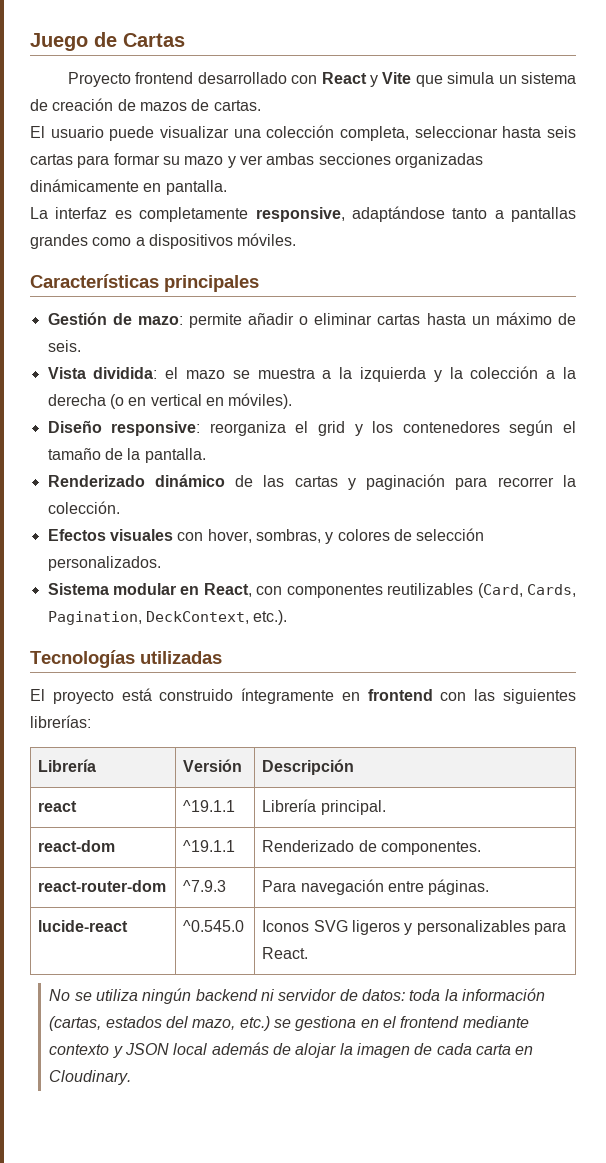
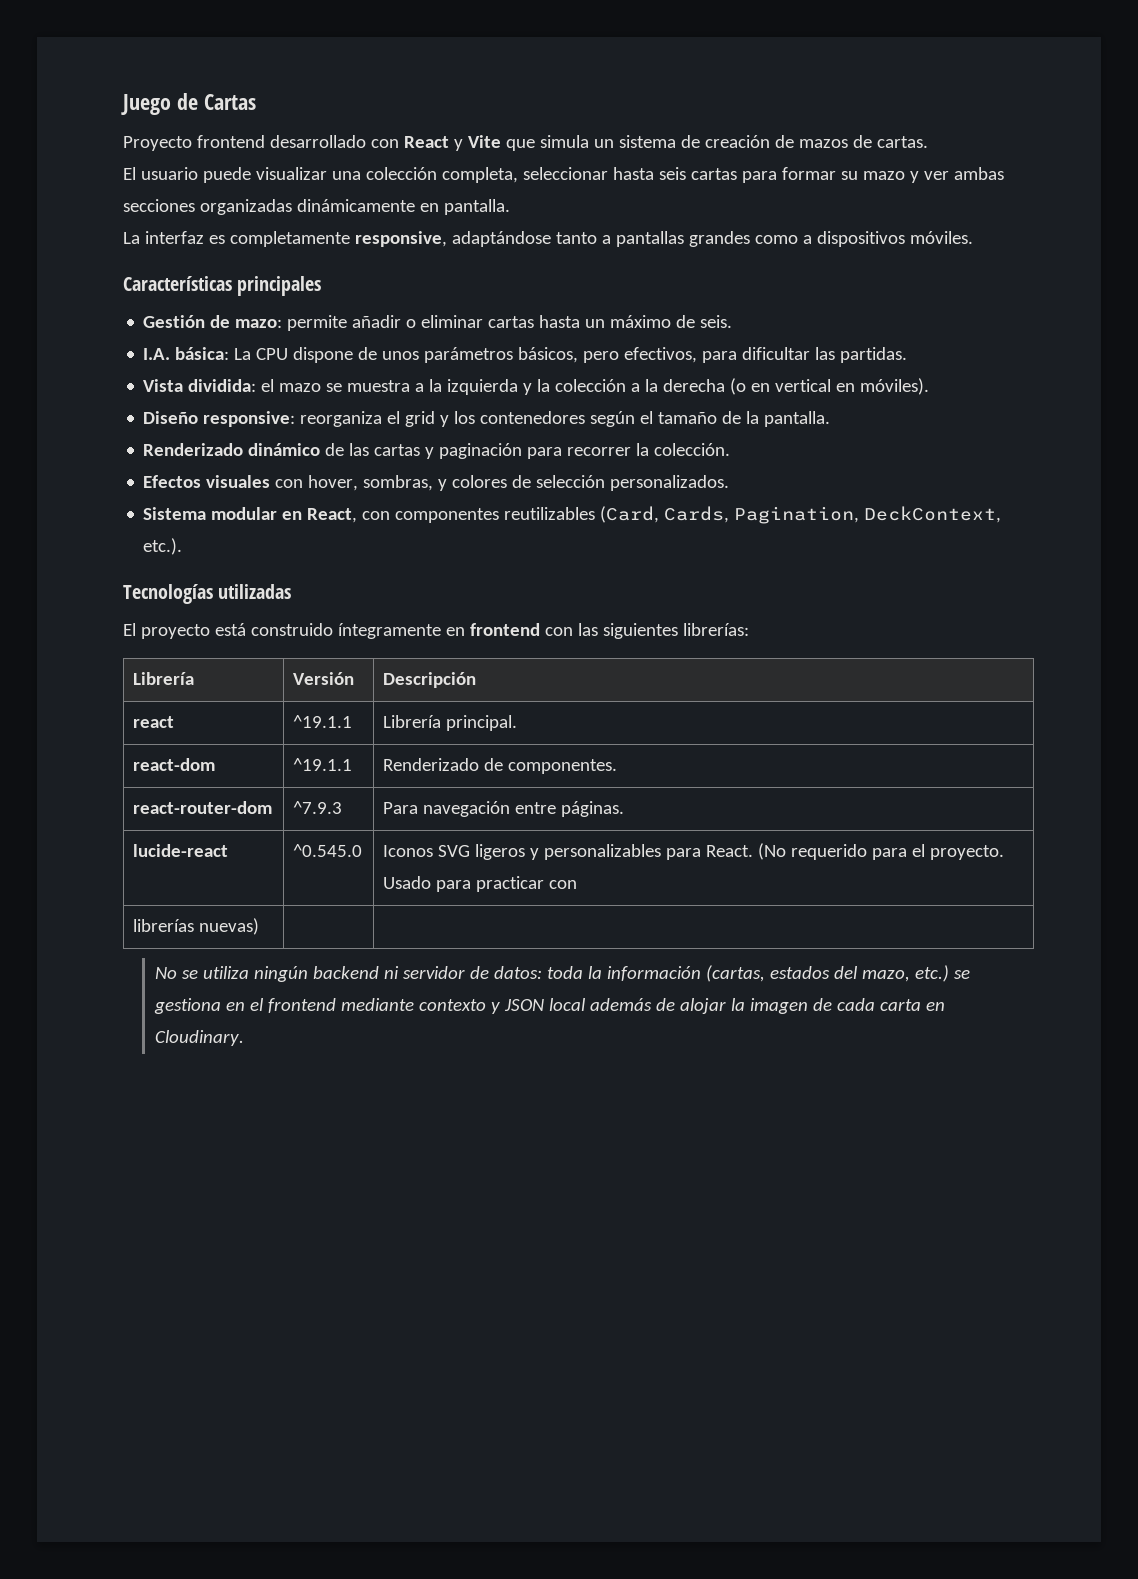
(81, 346) none -> [143,347,908,363] // I.A. básica: La CPU dispone de unos parámetros básicos, pero efectivos, para dificultar las partidas.
(309, 953) none -> [758,843,1005,860] [383,876,578,892] [133,918,260,935] (No requerido para el proyecto. Usado para practicar con // librerías nuevas) | |

